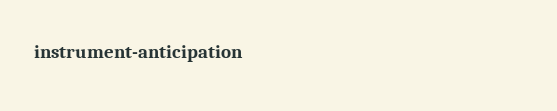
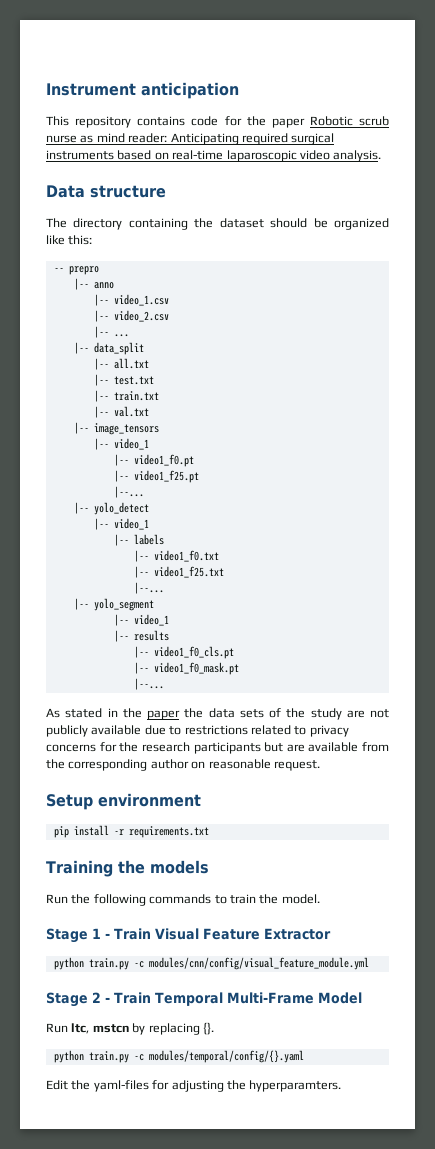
[34,45,243,62] instrument-anticipation -> [46,82,239,99] [46,116,389,128] [46,133,335,145] [46,150,382,162] [46,185,166,198] [46,218,389,230] [46,235,93,245] [53,266,99,275] [73,278,114,290] [93,294,169,306] [93,310,169,322] [93,326,129,338] [73,342,144,355] [93,358,149,370] [93,374,154,386] [93,390,159,402] [93,406,149,418] [73,422,159,435] [93,438,149,450] [113,454,194,467] [113,470,199,483] [113,486,144,498] [73,502,149,515] [93,518,149,530] [113,534,164,546] [133,550,219,562] [133,566,224,578] [133,582,164,594] [73,598,154,611] [113,614,169,626] [113,630,169,642] [133,646,234,659] [133,662,239,675] [133,678,164,690] [46,708,389,720] [46,725,349,737] [46,742,389,754] [46,759,320,771] [46,793,201,810] [53,825,209,838] [46,860,209,877] [46,894,320,906] [46,928,331,943] [53,957,369,970] [46,992,362,1007] [46,1022,214,1035] [53,1050,304,1063] [46,1080,342,1092] Instrument anticipation // This repository contains code for the paper Robotic scrub nurse as mind reader: Anticipating required surgical instruments based on real-time laparoscopic video analysis. // Data structure // The directory containing the dataset should be organized like this: // -- prepro // |-- anno // |-- video_1.csv // |-- video_2.csv // |-- ... // |-- data_split // |-- all.txt // |-- test.txt // |-- train.txt // |-- val.txt // |-- image_tensors // |-- video_1 // |-- video1_f0.pt // |-- video1_f25.pt // |--... // |-- yolo_detect // |-- video_1 // |-- labels // |-- video1_f0.txt // |-- video1_f25.txt // |--... // |-- yolo_segment // |-- video_1 // |-- results // |-- video1_f0_cls.pt // |-- video1_f0_mask.pt // |--... // As stated in the paper the data sets of the study are not publicly available due to restrictions related to privacy concerns for the research participants but are available from the corresponding author on reasonable request. // Setup environment // pip install -r requirements.txt // Training the models // Run the following commands to train the model. // Stage 1 - Train Visual Feature Extractor // python train.py -c modules/cnn/config/visual_feature_module.yml // Stage 2 - Train Temporal Multi-Frame Model // Run ltc, mstcn by replacing {}. // python train.py -c modules/temporal/config/{}.yaml // Edit the yaml-files for adjusting the hyperparamters.

